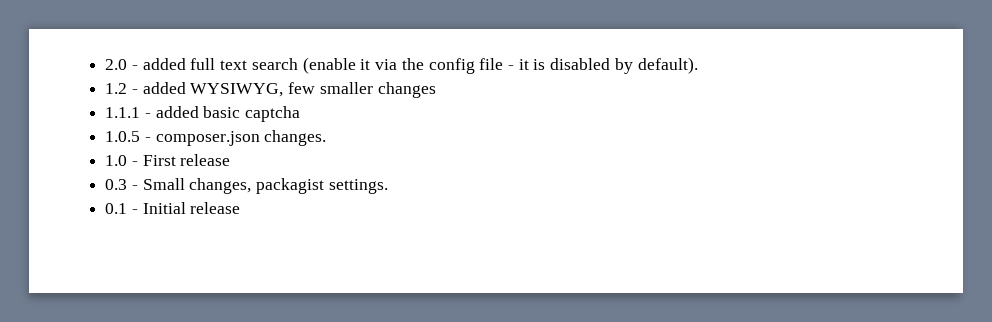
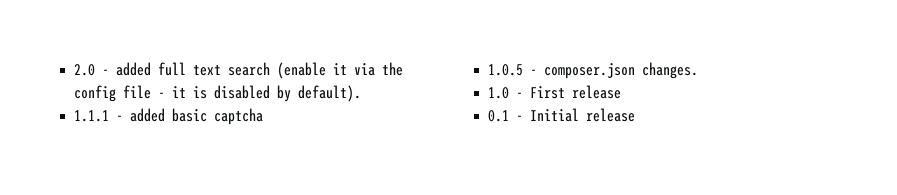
[105,82,436,98] // 1.2 - added WYSIWYG, few smaller changes -> (362, 93) none
[105,178,388,194] // 0.3 - Small changes, packagist settings. -> (622, 92) none

